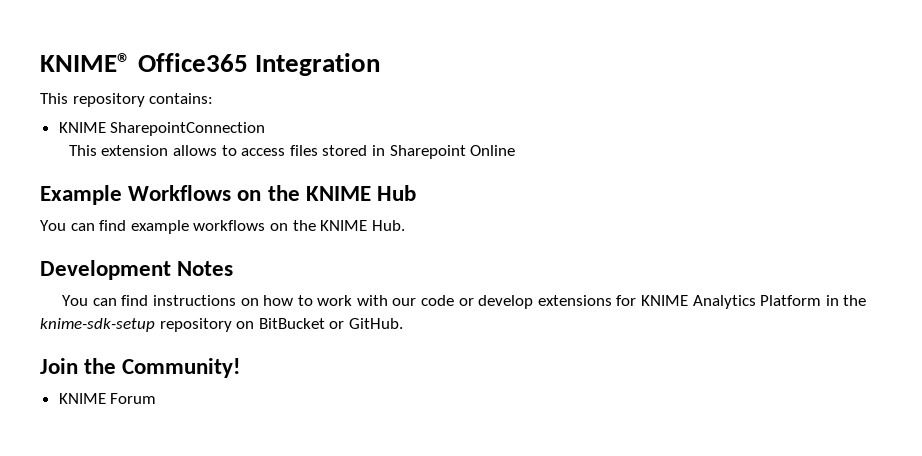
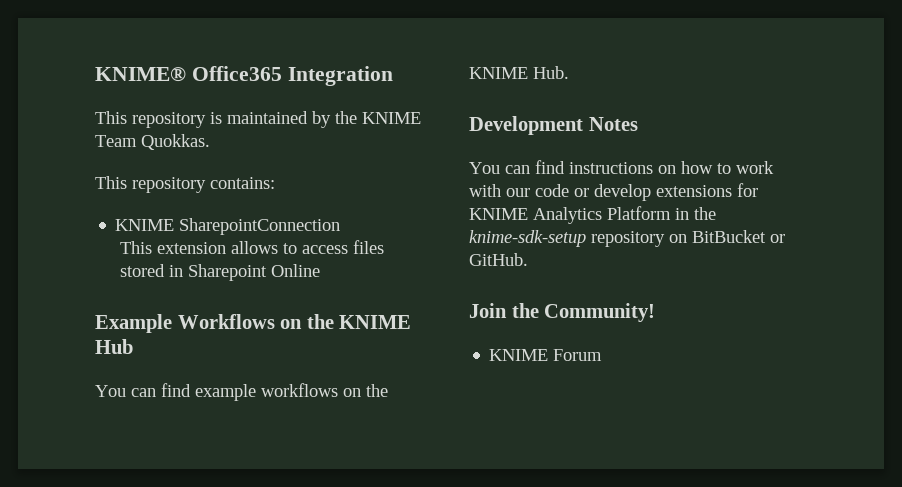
(381, 64) none -> [95,111,421,128] [95,134,210,150] // This repository is maintained by the KNIME Team Quokkas.

